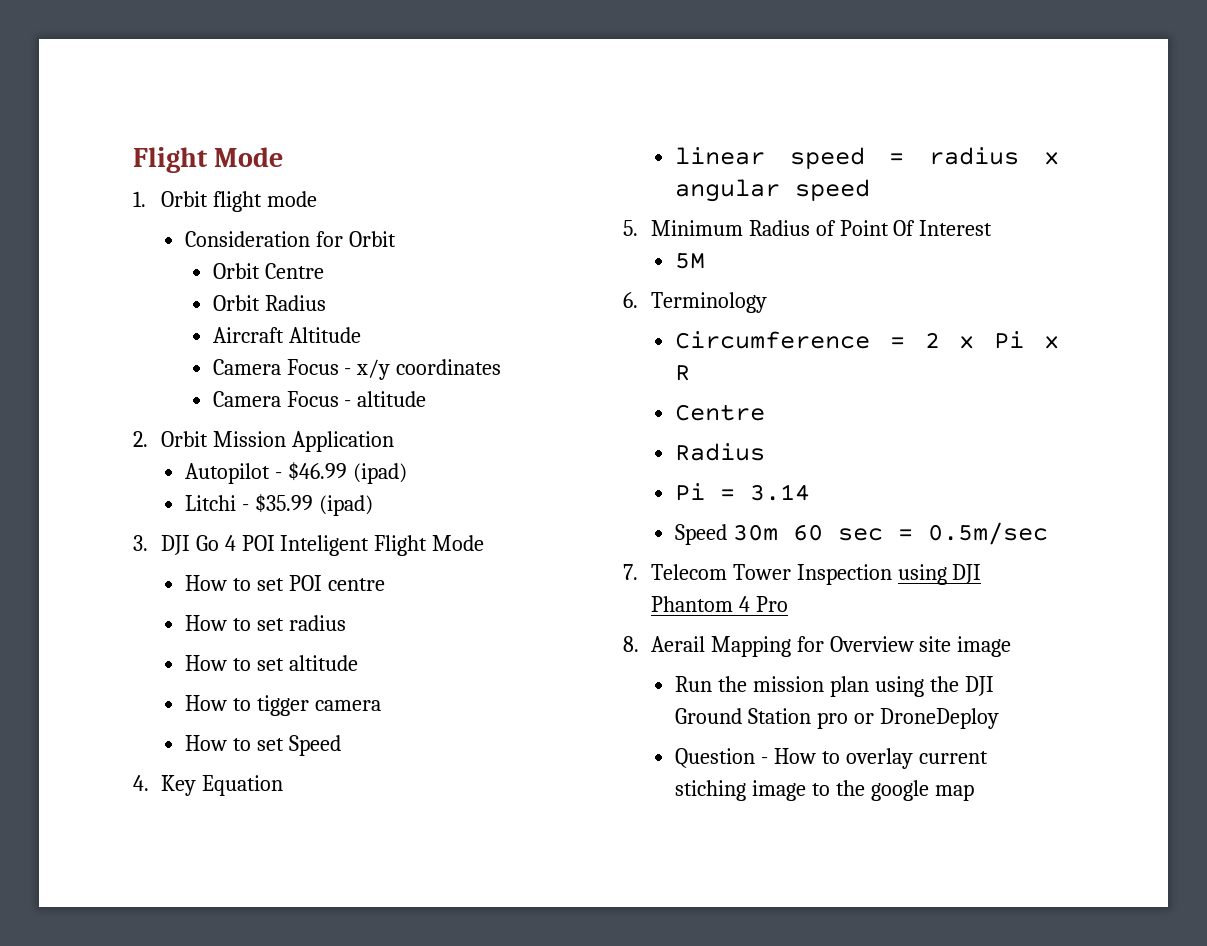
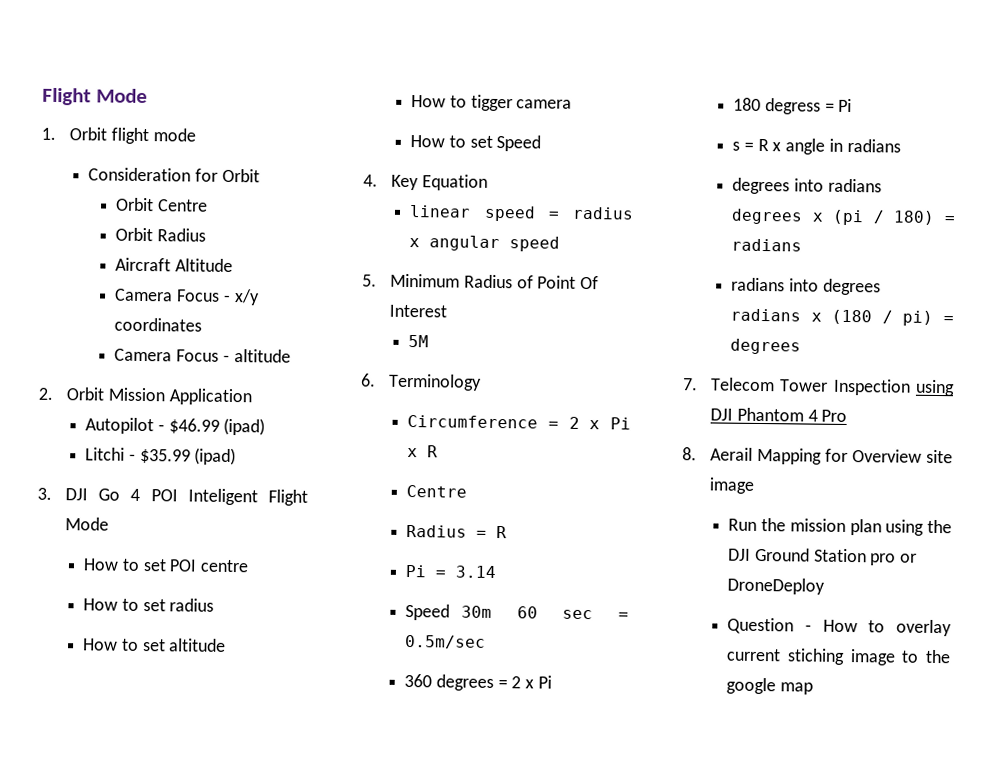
(765, 452) none -> [476,526,508,539] = R
(1048, 533) none -> [404,673,552,692] [733,97,853,115] [732,138,901,155] [732,177,882,195] [731,208,955,226] [731,238,803,252] [731,277,881,296] [730,308,954,326] [730,338,802,355] // 360 degrees = 2 x Pi // 180 degress = Pi // s = R x angle in radians // degrees into radians degrees x (pi / 180) = radians // radians into degrees radians x (180 / pi) = degrees

